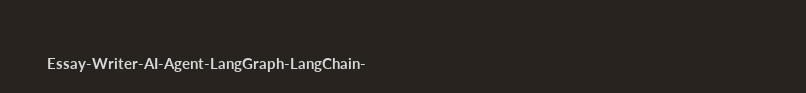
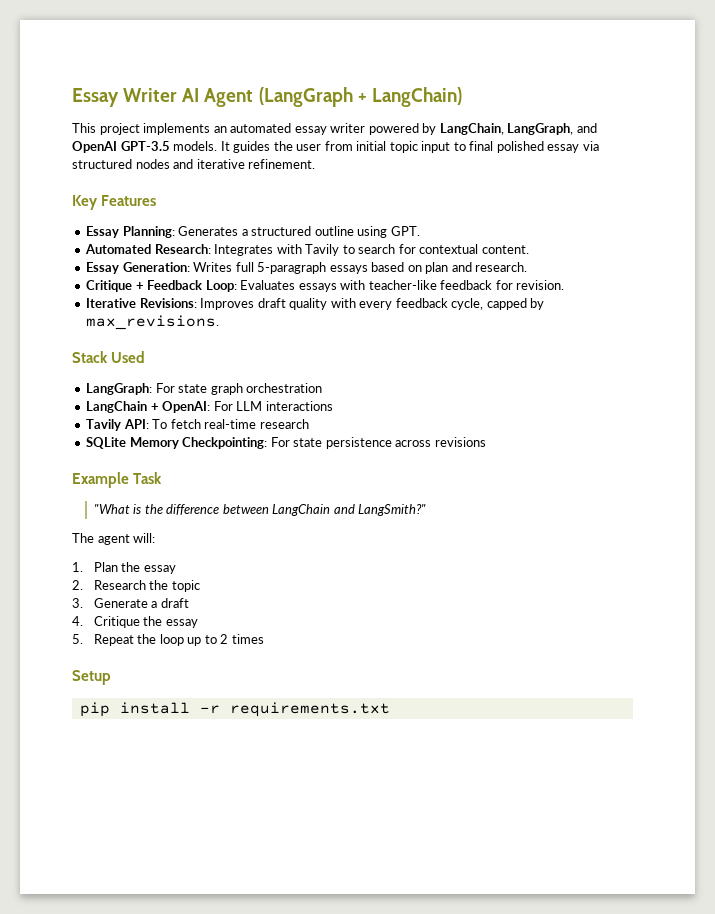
[47,58,366,72] Essay-Writer-AI-Agent-LangGraph-LangChain- -> [72,87,462,107] [72,123,597,135] [72,141,599,153] [72,159,316,169] [72,195,157,210] [86,226,420,238] [85,244,529,256] [86,262,528,274] [86,280,565,292] [86,298,545,310] [86,315,220,330] [72,351,146,363] [86,383,323,395] [86,401,333,413] [86,419,309,431] [86,437,486,449] [72,472,163,488] [93,504,427,516] [72,533,156,545] [72,562,176,574] [72,580,200,592] [72,598,189,608] [72,616,198,628] [72,634,264,646] [72,670,111,685] [79,702,390,717] Essay Writer AI Agent (LangGraph + LangChain) // This project implements an automated essay writer powered by LangChain, LangGraph, and OpenAI GPT-3.5 models. It guides the user from initial topic input to final polished essay via structured nodes and iterative refinement. // Key Features // Essay Planning: Generates a structured outline using GPT. // Automated Research: Integrates with Tavily to search for contextual content. // Essay Generation: Writes full 5-paragraph essays based on plan and research. // Critique + Feedback Loop: Evaluates essays with teacher-like feedback for revision. // Iterative Revisions: Improves draft quality with every feedback cycle, capped by max_revisions. // Stack Used // LangGraph: For state graph orchestration // LangChain + OpenAI: For LLM interactions // Tavily API: To fetch real-time research // SQLite Memory Checkpointing: For state persistence across revisions // Example Task // "What is the difference between LangChain and LangSmith?" // The agent will: // 1. Plan the essay // 2. Research the topic // 3. Generate a draft // 4. Critique the essay // 5. Repeat the loop up to 2 times // Setup // pip install -r requirements.txt

